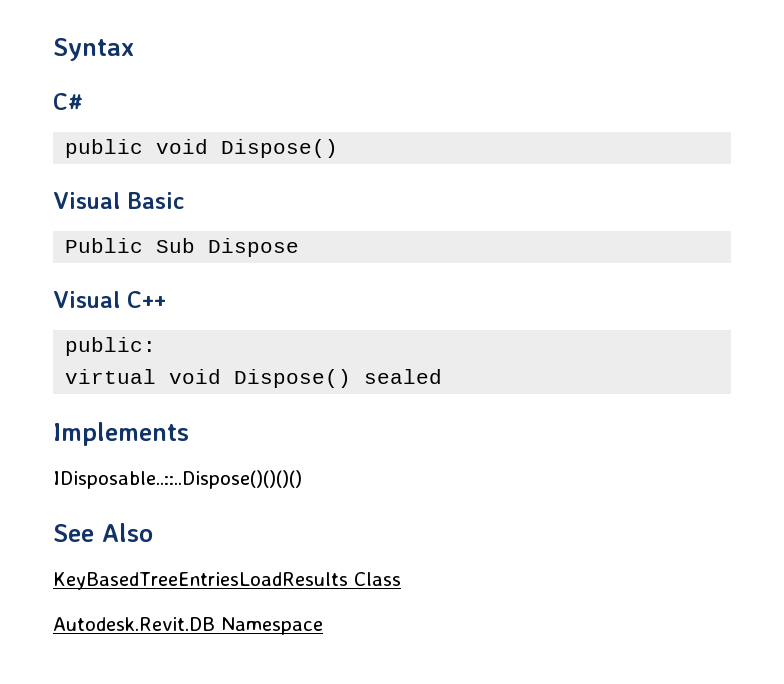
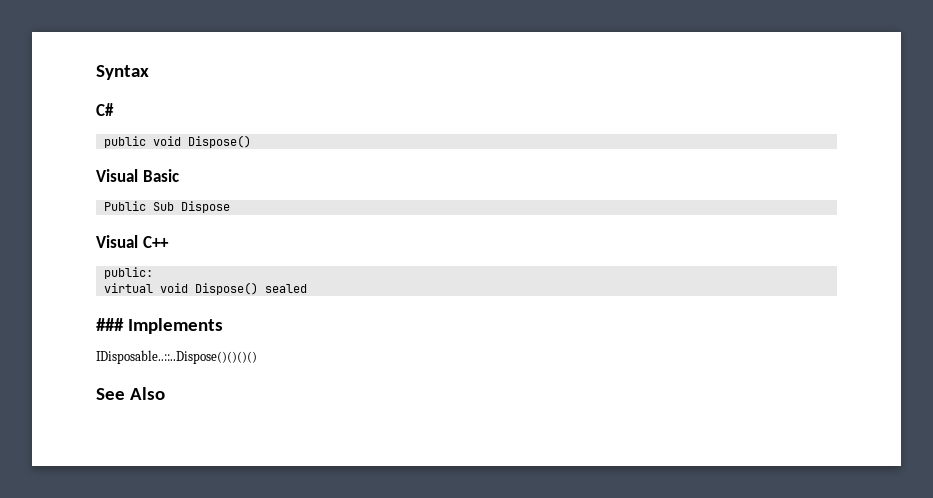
(443, 376) none -> [96,318,124,331] ###
[53,572,401,590] [53,617,323,635] // KeyBasedTreeEntriesLoadResults Class // Autodesk.Revit.DB Namespace -> (166, 393) none

